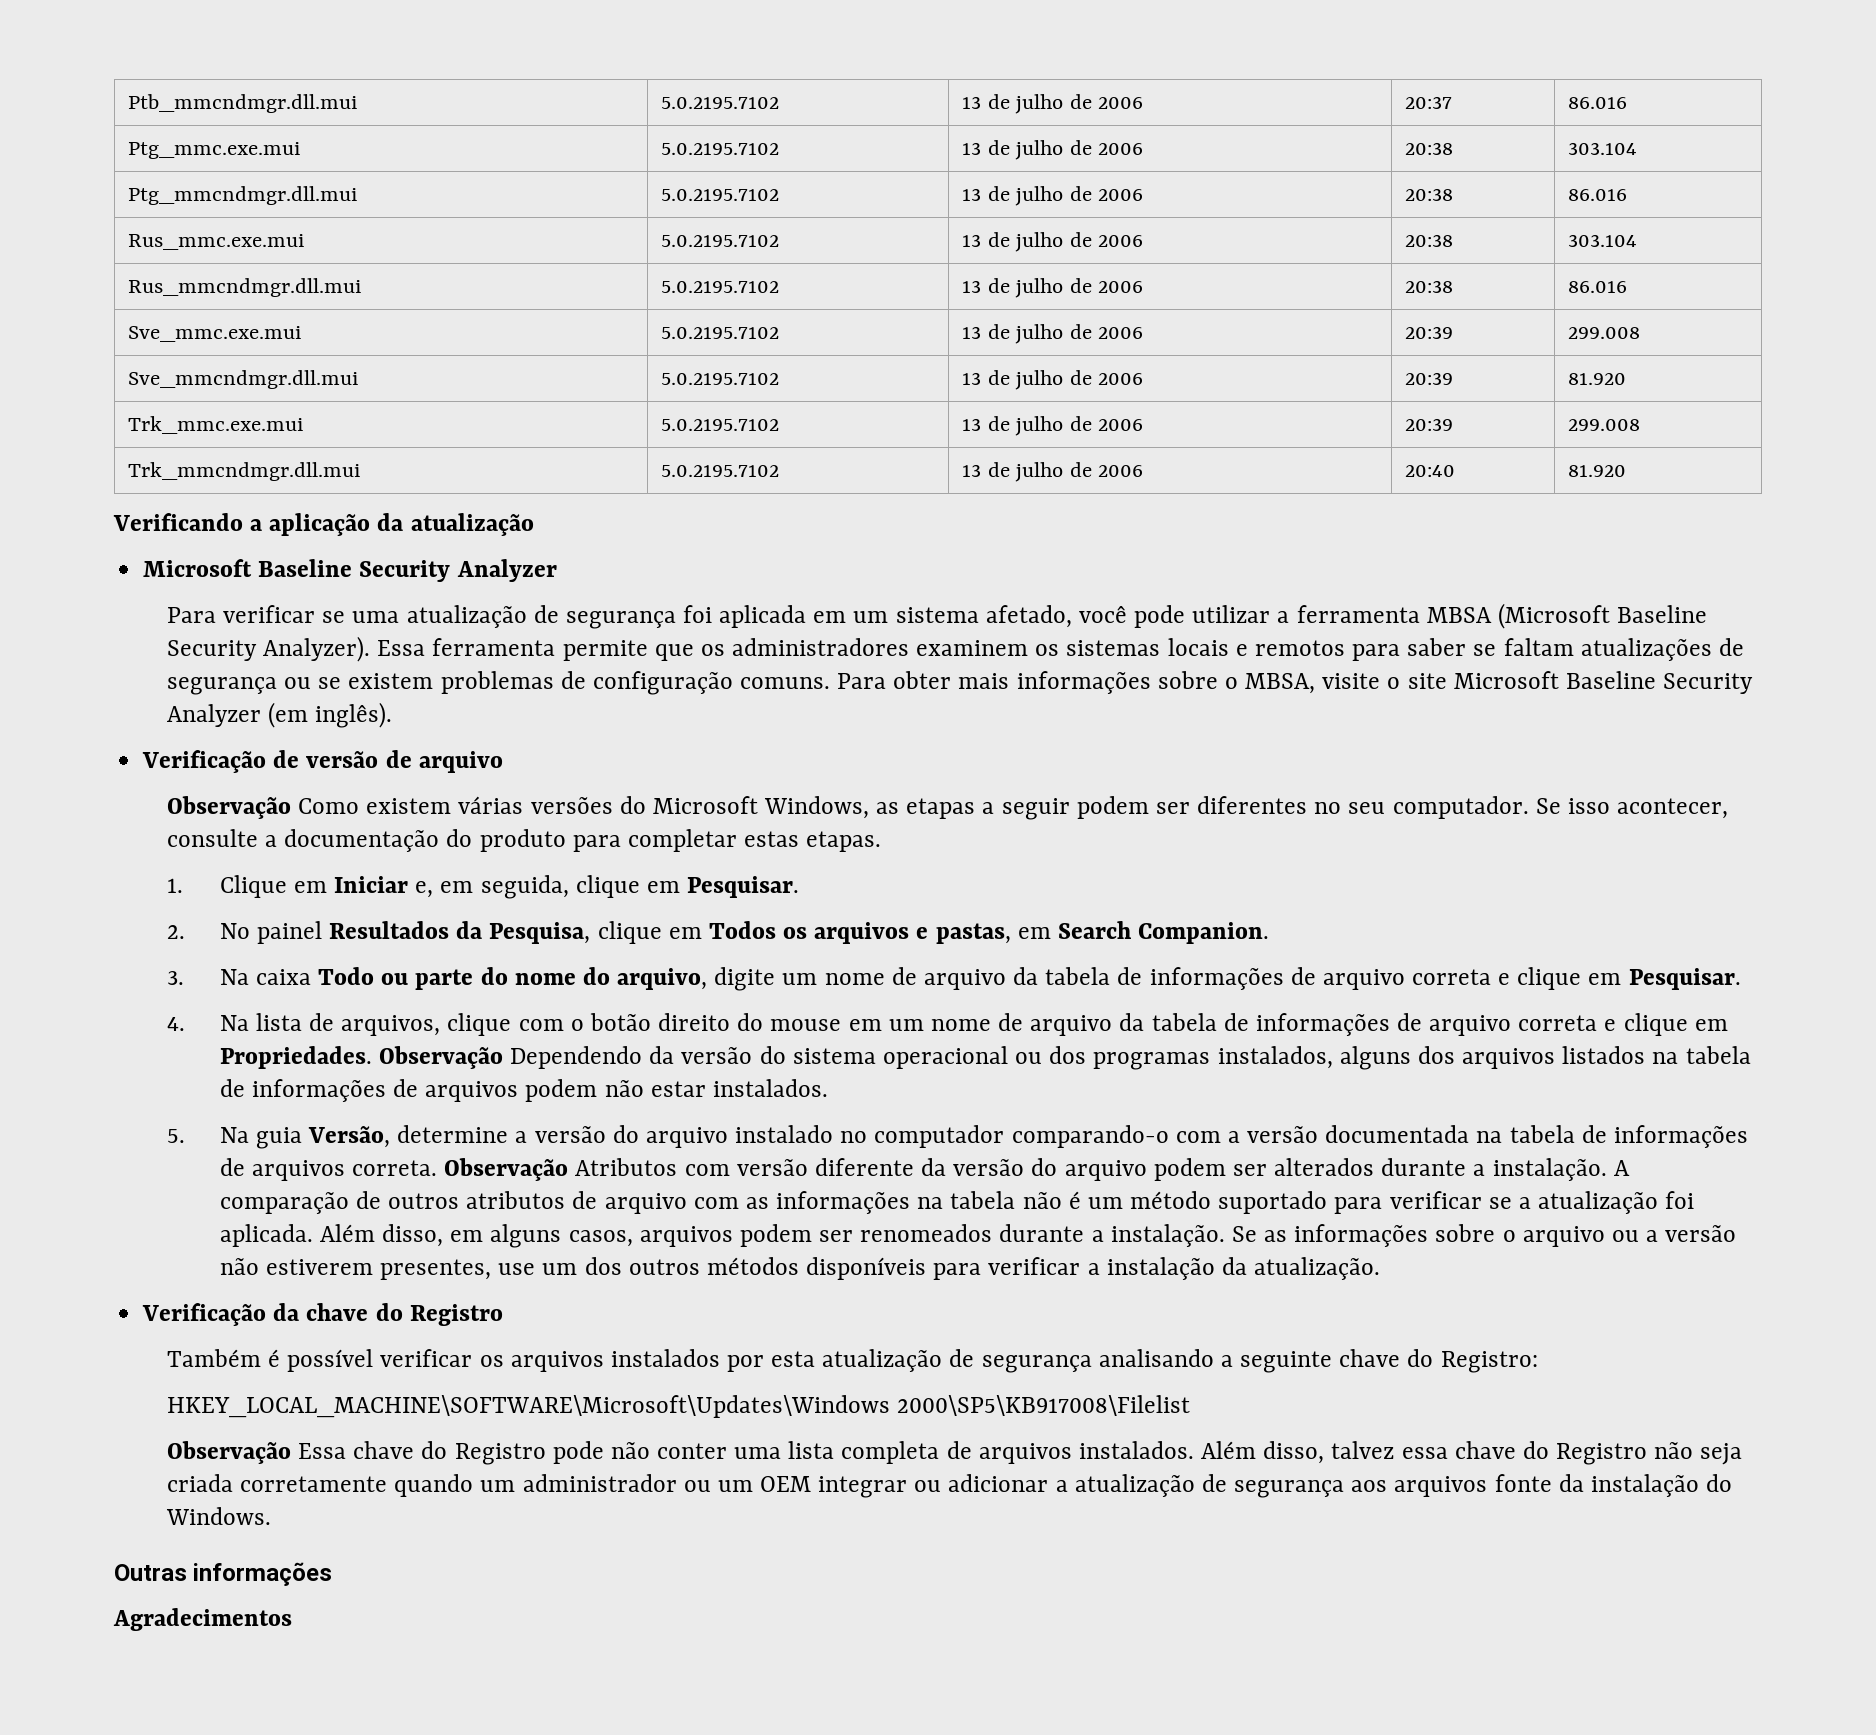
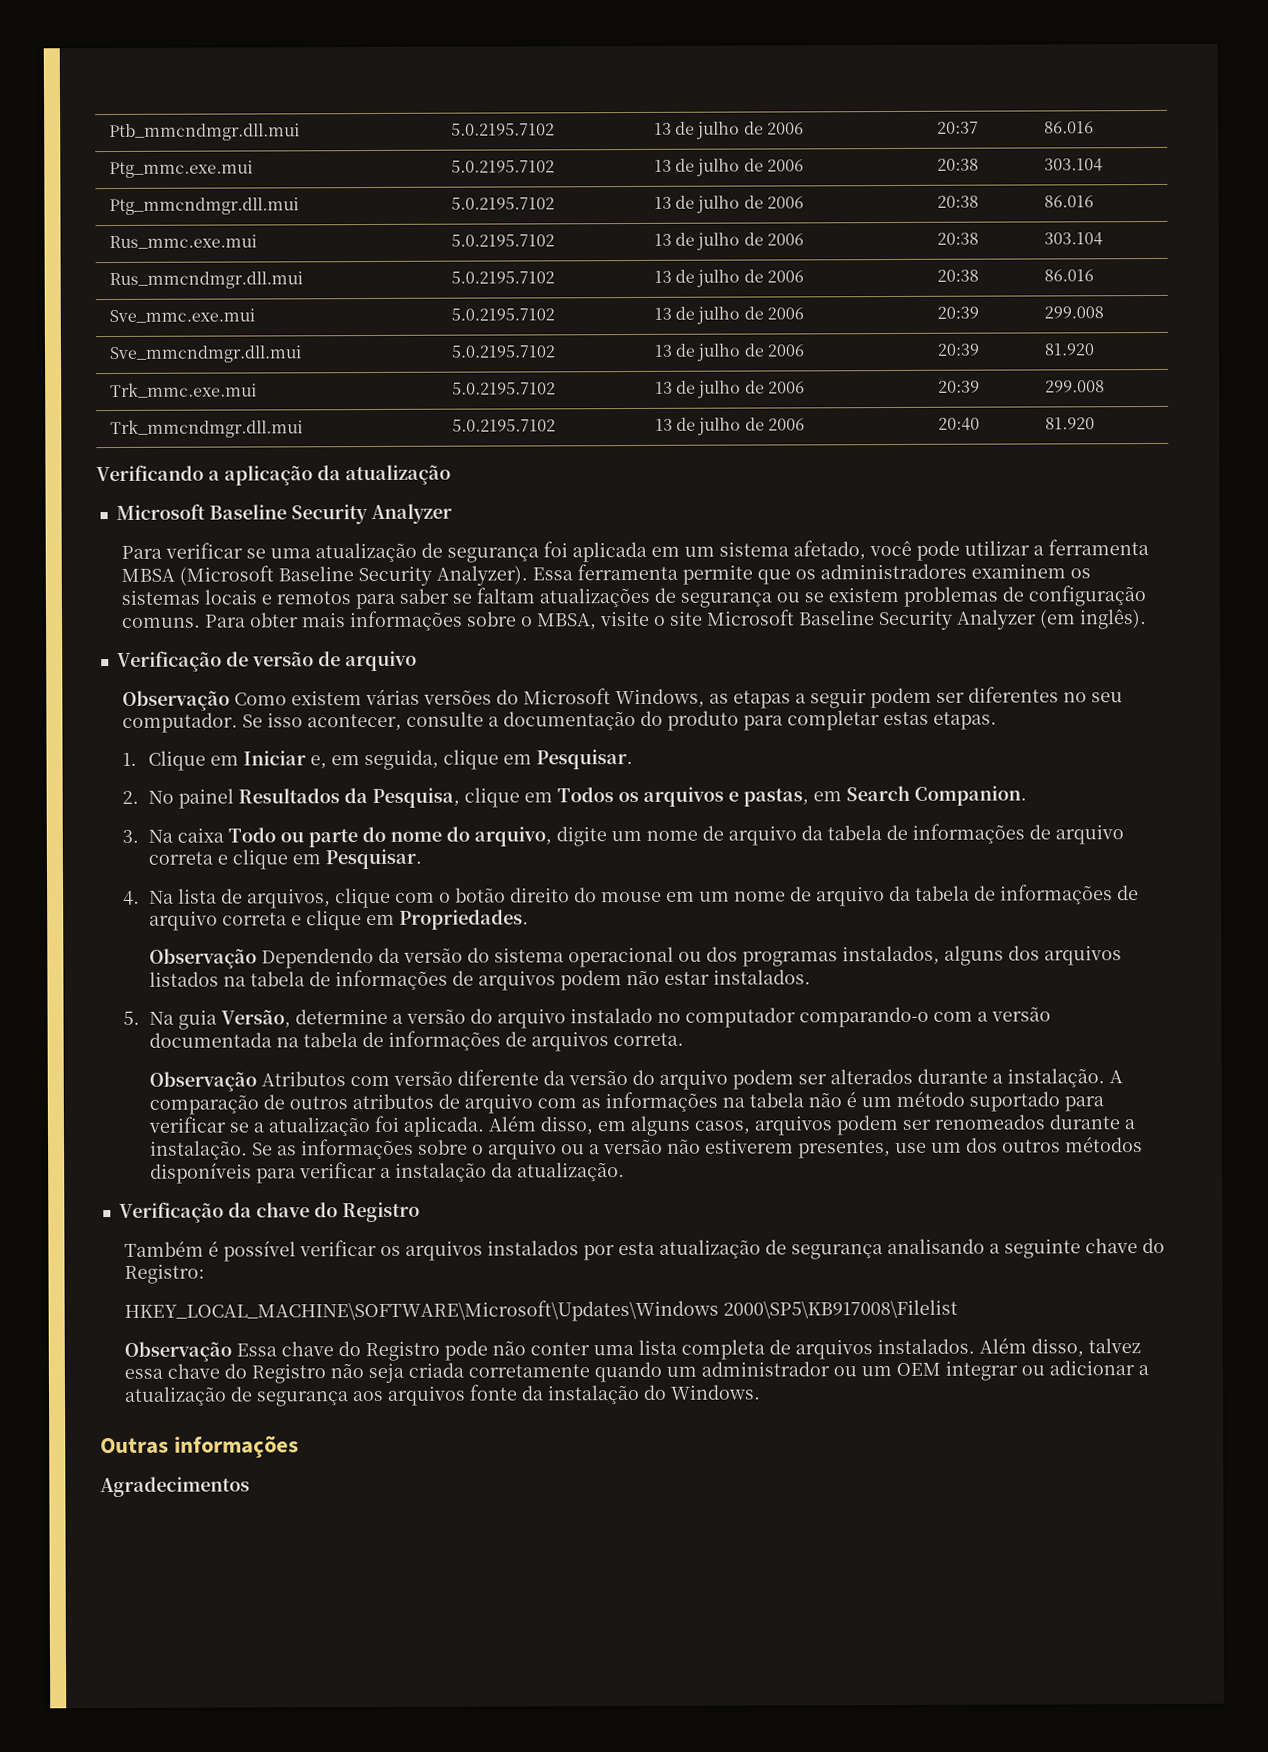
(372, 1057) none -> (529, 919) //
(438, 1168) none -> (684, 1039) //

